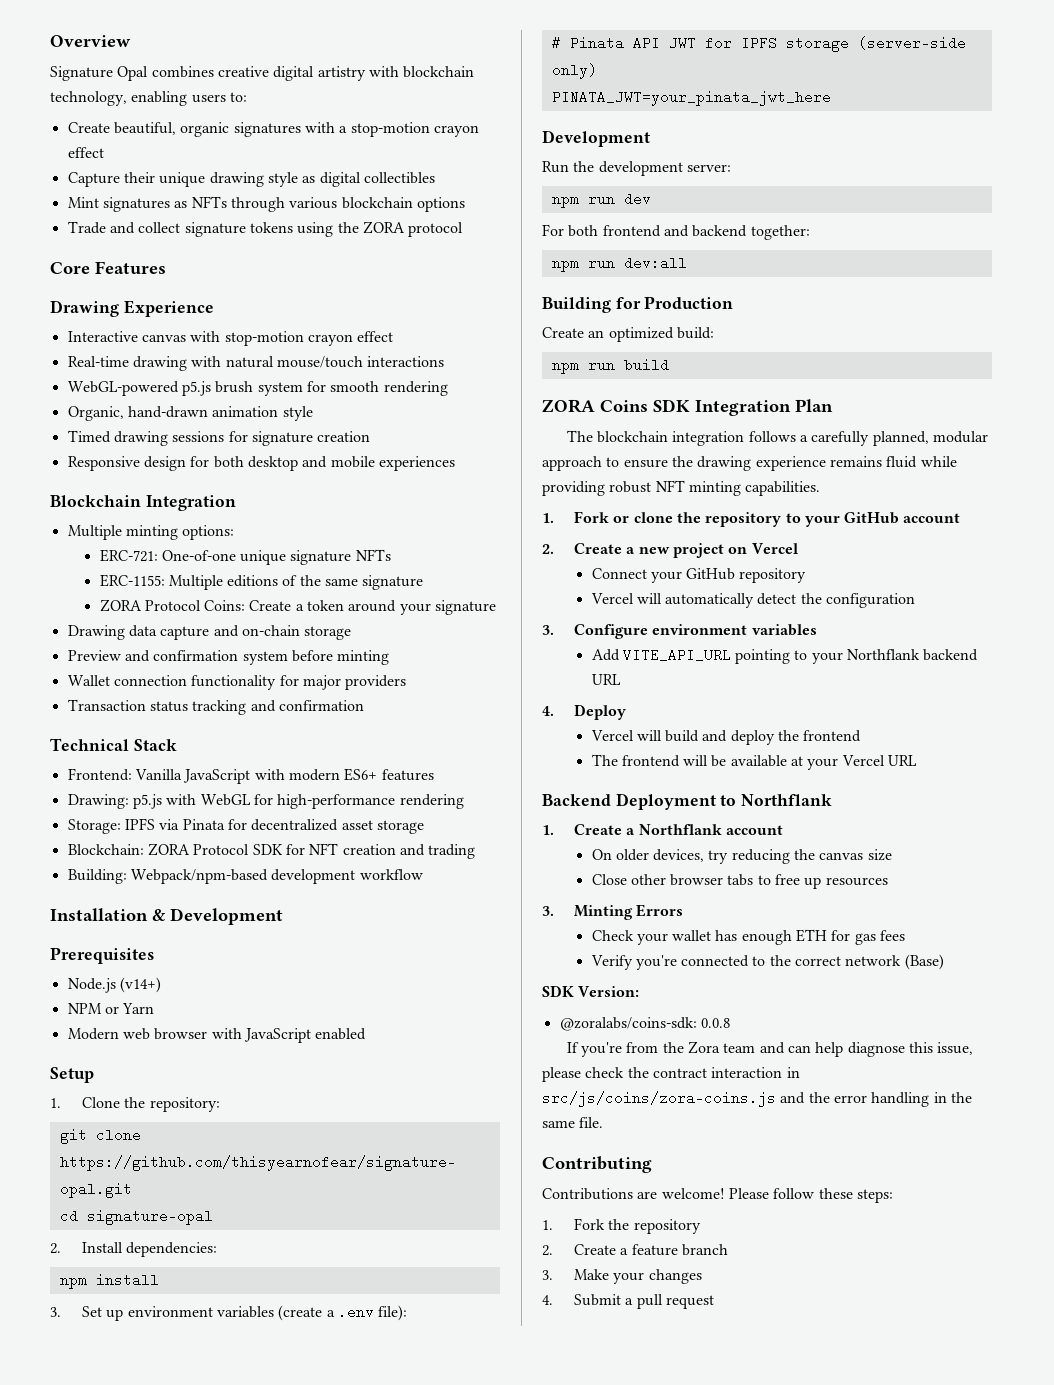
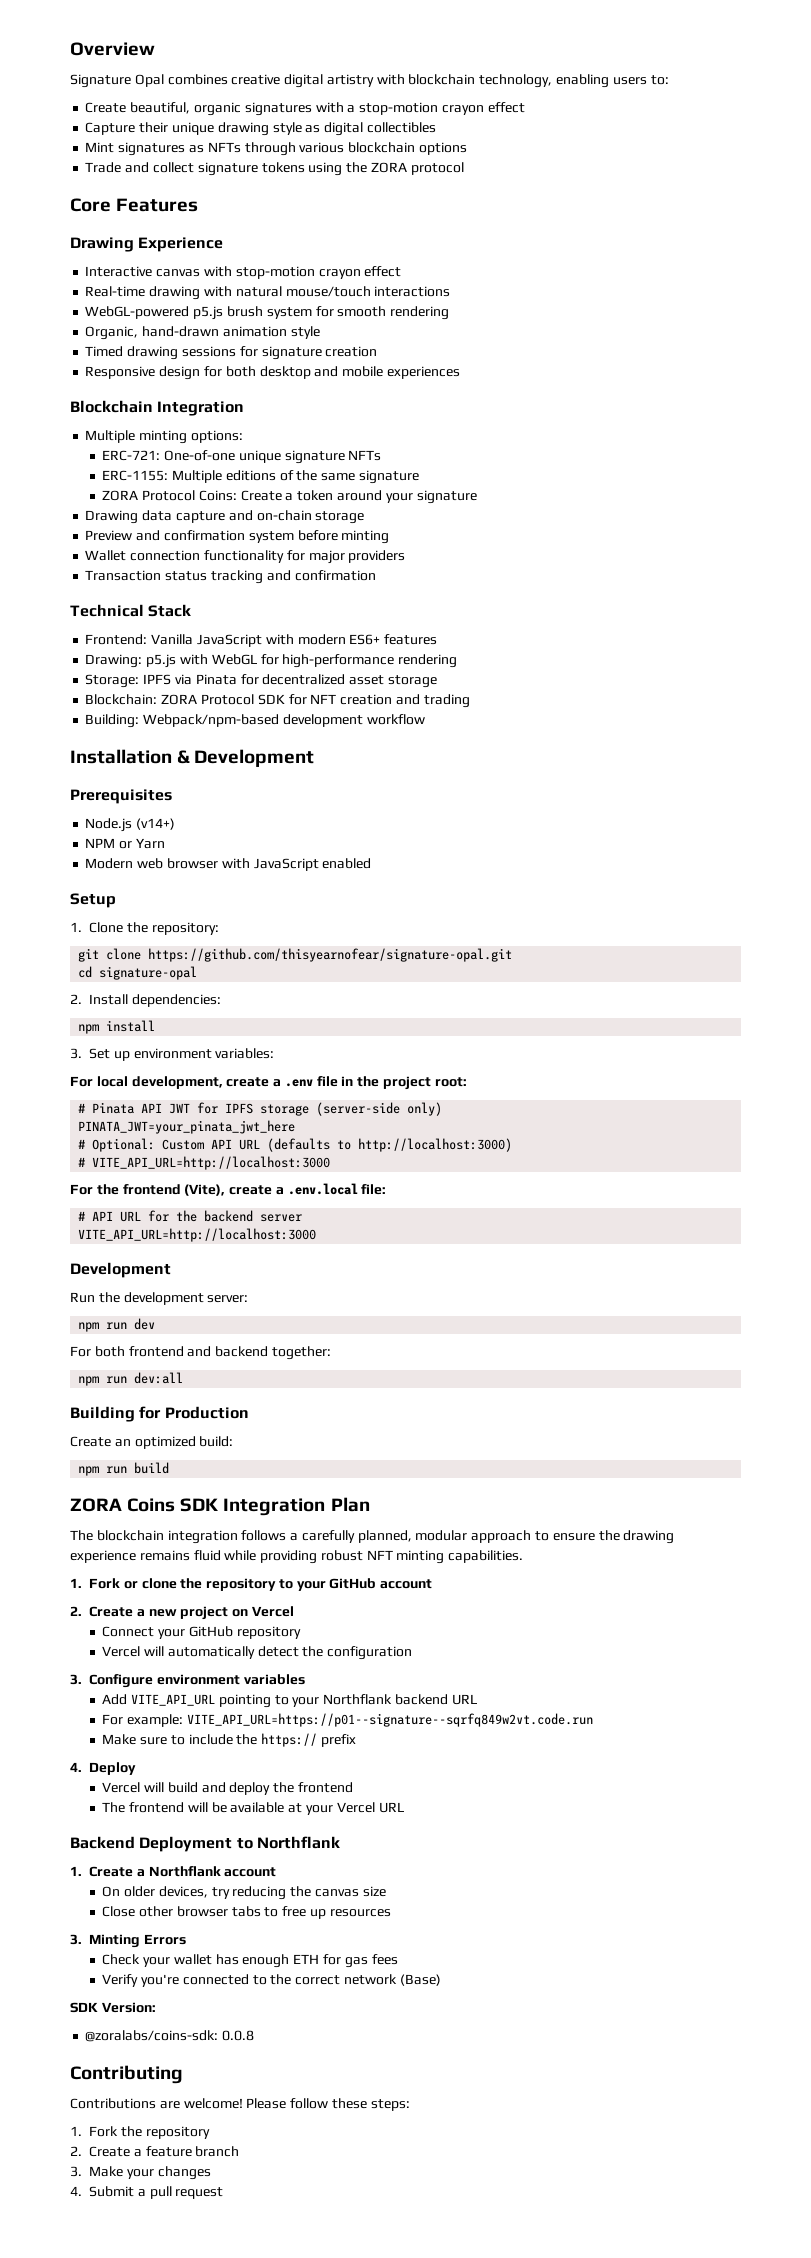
[216,1305,408,1321] variables (create a .env file): -> [215,1048,275,1059] [70,1076,467,1090] variables: // For local development, create a .env file in the project root:
(831, 98) none -> [78,1138,513,1152] [78,1156,331,1170] [70,1183,387,1196] [78,1210,303,1222] [78,1228,317,1242] // # Optional: Custom API URL (defaults to http://localhost:3000) // # VITE_API_URL=http://localhost:3000 // For the frontend (Vite), create a .env.local file: // # API URL for the backend server // VITE_API_URL=http://localhost:3000
(621, 679) none -> [102,1713,593,1727] [102,1733,357,1747] // For example: VITE_API_URL=https://p01--signature--sqrfq849w2vt.code.run // Make sure to include the https:// prefix
[566,1041,974,1057] [542,1067,800,1082] [542,1091,972,1107] [542,1117,604,1128] // If you're from the Zora team and can help diagnose this issue, please check the contract interaction in src/js/coins/zora-coins.js and the error handling in the same file. -> (255, 2035) none

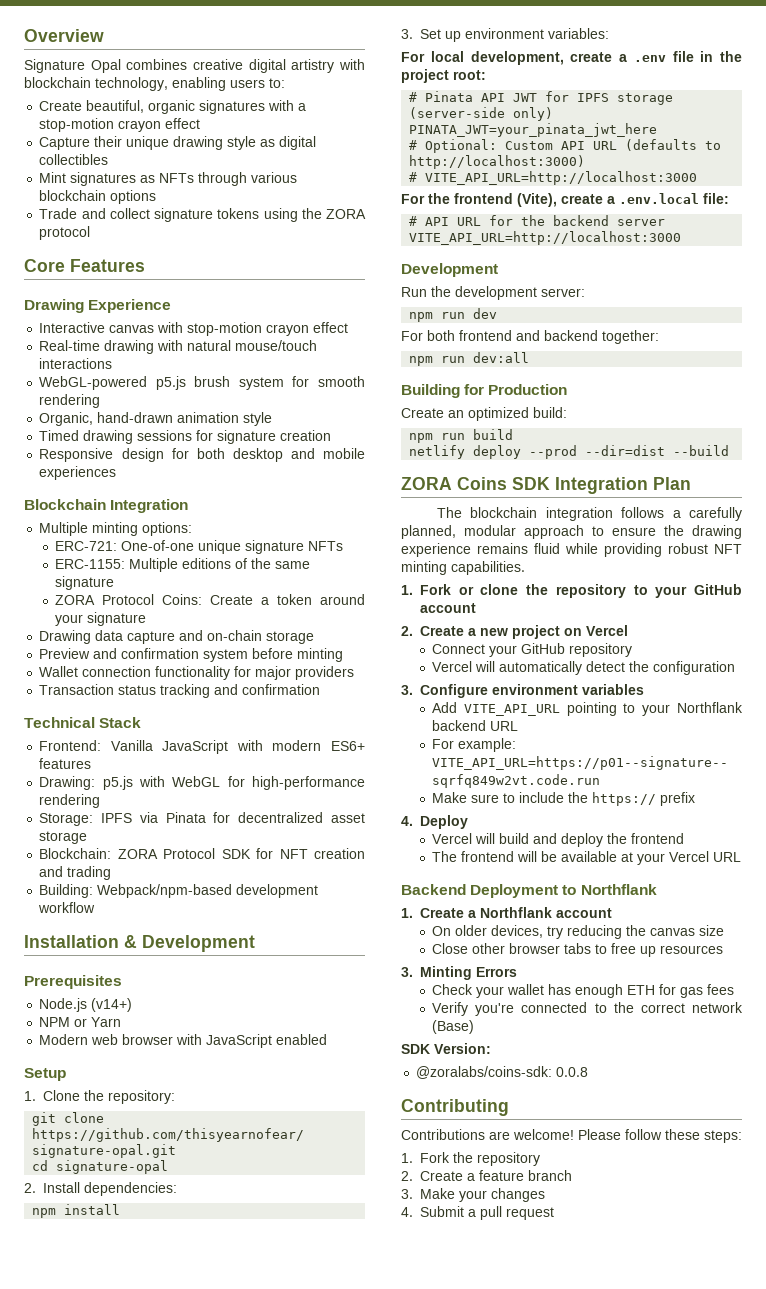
(170, 1468) none -> [409,445,730,459] // netlify deploy --prod --dir=dist --build

